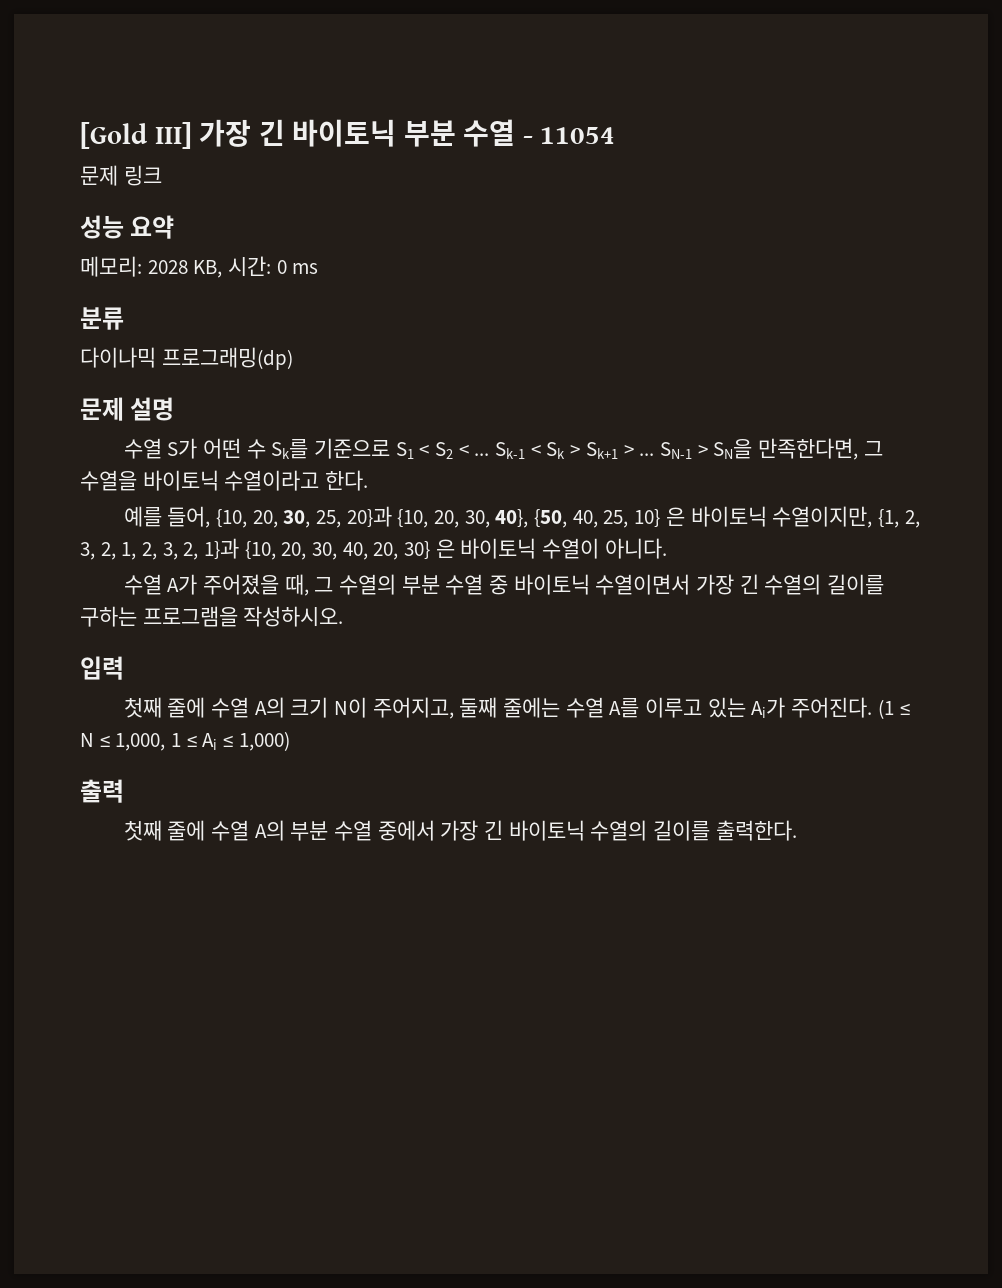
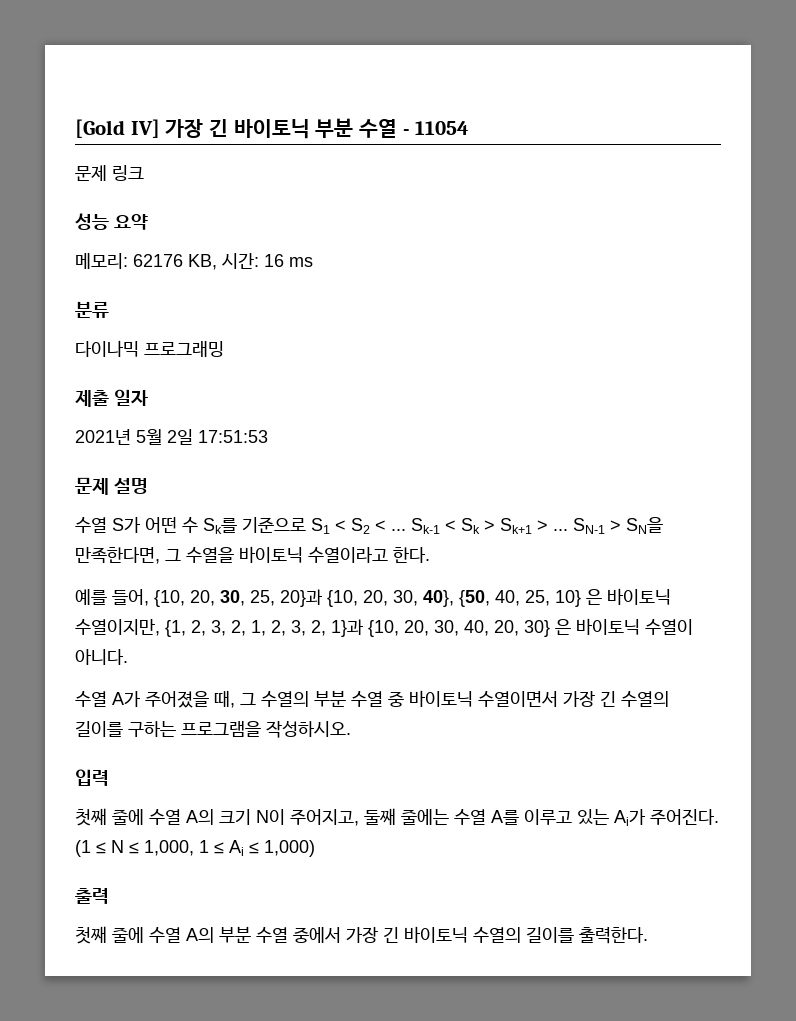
[154,122,192,149] III] -> [130,119,160,138] IV]
[147,260,188,274] 2028 -> [133,254,183,267] 62176
[276,260,287,274] 0 -> [264,254,284,267] 16
[161,347,293,370] 프로그래밍(dp) -> [144,341,224,357] [75,389,149,407] [75,429,268,445] 프로그래밍 // 제출 일자 // 2021년 5월 2일 17:51:53

